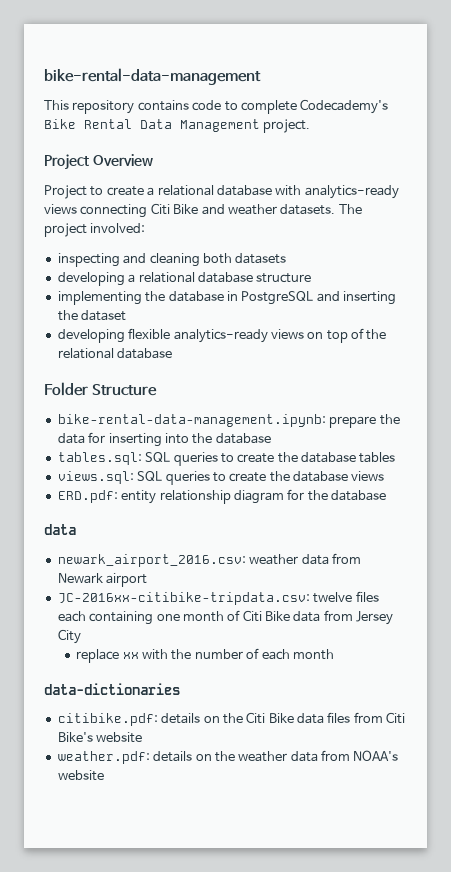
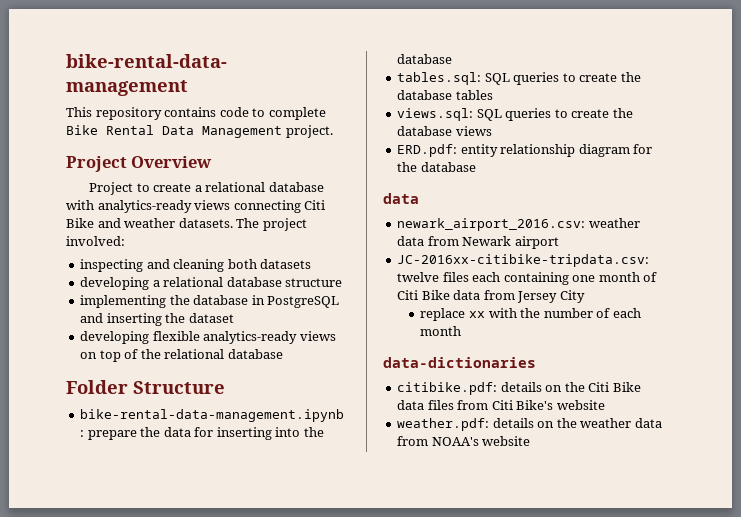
[300,99,389,114] Codecademy's -> (326, 113) none

